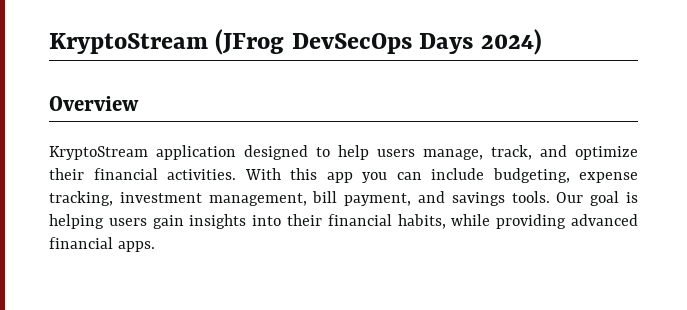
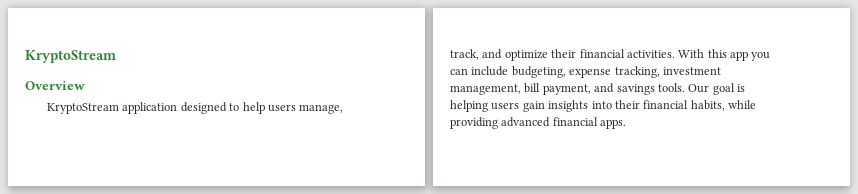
[49,29,542,55] KryptoStream (JFrog DevSecOps Days 2024) -> [25,50,116,63] KryptoStream

